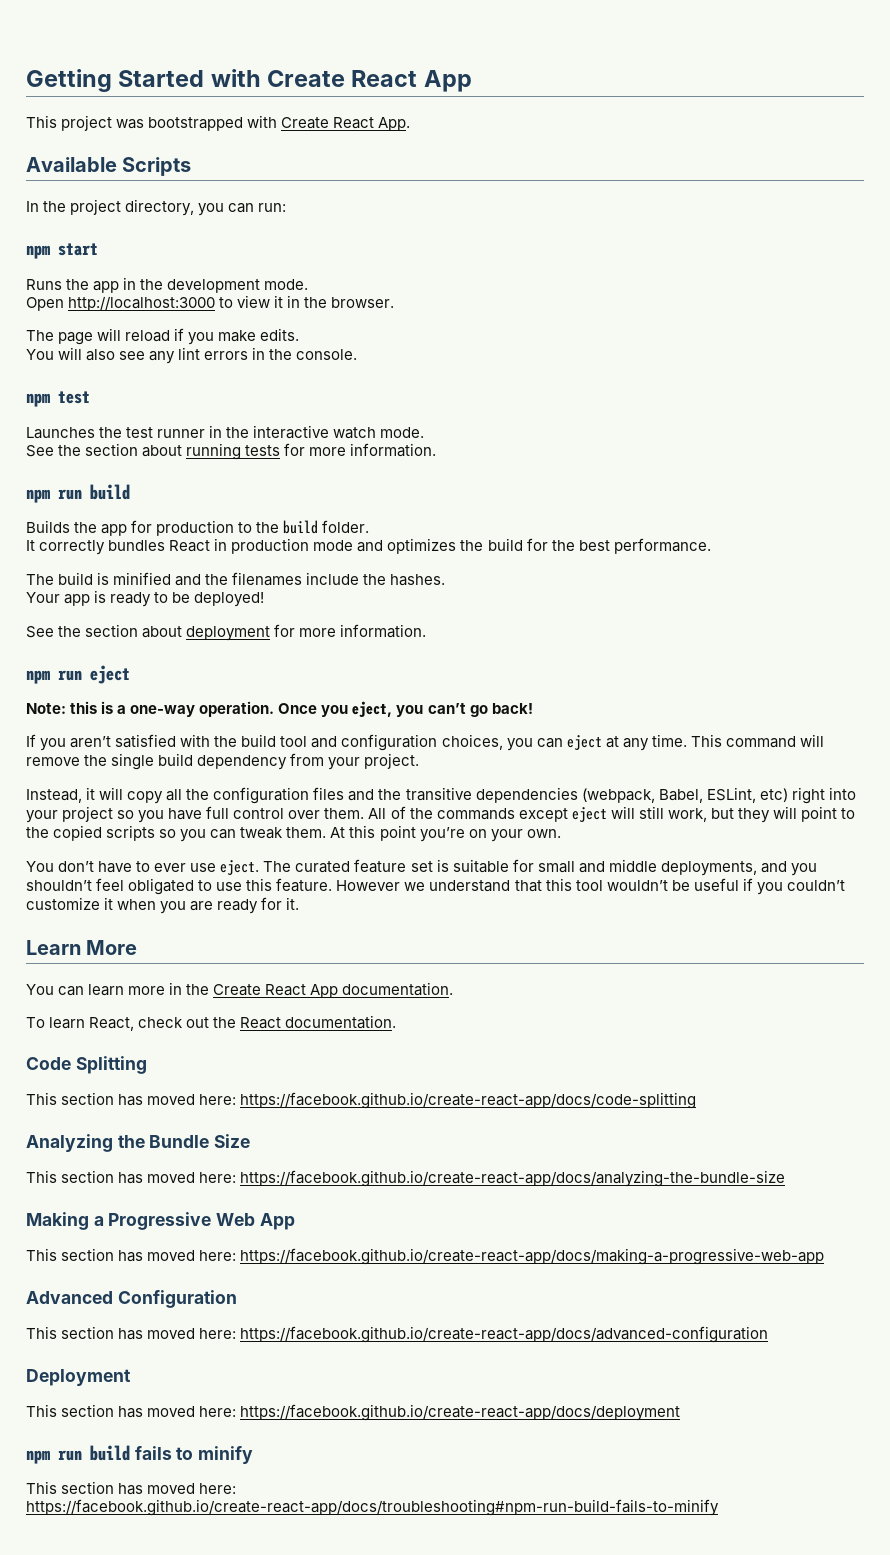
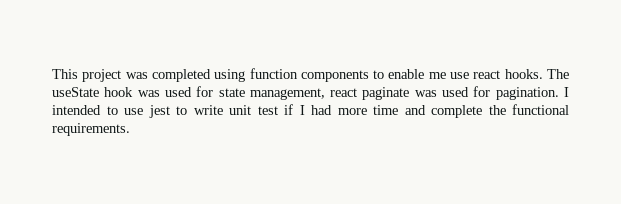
[26,69,472,92] [26,115,411,131] [26,157,192,176] [26,199,287,216] [26,243,98,259] [26,277,309,293] [26,295,395,311] [26,328,300,345] [26,347,358,364] [26,391,90,407] [26,425,425,439] [26,443,437,460] [26,484,130,503] [26,520,370,536] [26,538,711,555] [26,572,446,586] [26,590,265,607] [26,624,427,641] [26,665,130,684] [26,701,533,717] [26,734,824,751] [26,753,420,770] [26,787,856,804] [26,806,856,823] [26,825,561,842] [26,859,817,876] [26,878,845,895] [26,897,300,914] [26,940,138,955] [26,982,454,998] [26,1015,397,1031] [26,1056,147,1074] [26,1092,697,1109] [26,1134,251,1152] [26,1170,786,1187] [26,1212,295,1230] [26,1248,825,1265] [26,1290,237,1308] [26,1326,769,1343] [26,1369,131,1386] [26,1404,681,1421] [26,1445,254,1464] [26,1481,237,1495] [26,1499,719,1516] Getting Started with Create React App // This project was bootstrapped with Create React App. // Available Scripts // In the project directory, you can run: // npm start // Runs the app in the development mode. // Open http://localhost:3000 to view it in the browser. // The page will reload if you make edits. // You will also see any lint errors in the console. // npm test // Launches the test runner in the interactive watch mode. // See the section about running tests for more information. // npm run build // Builds the app for production to the build folder. // It correctly bundles React in production mode and optimizes the build for the best performance. // The build is minified and the filenames include the hashes. // Your app is ready to be deployed! // See the section about deployment for more information. // npm run eject // Note: this is a one-way operation. Once you eject, you can’t go back! // If you aren’t satisfied with the build tool and configuration choices, you can eject at any time. This command will remove the single build dependency from your project. // Instead, it will copy all the configuration files and the transitive dependencies (webpack, Babel, ESLint, etc) right into your project so you have full control over them. All of the commands except eject will still work, but they will point to the copied scripts so you can tweak them. At this point you’re on your own. // You don’t have to ever use eject. The curated feature set is suitable for small and middle deployments, and you shouldn’t feel obligated to use this feature. However we understand that this tool wouldn’t be useful if you couldn’t customize it when you are ready for it. // Learn More // You can learn more in the Create React App documentation. // To learn React, check out the React documentation. // Code Splitting // This section has moved here: https://facebook.github.io/create-react-app/docs/code-splitting // Analyzing the Bundle Size // This section has moved here: https://facebook.github.io/create-react-app/docs/analyzing-the-bundle-size // Making a Progressive Web App // This section has moved here: https://facebook.github.io/create-react-app/docs/making-a-progressive-web-app // Advanced Configuration // This section has moved here: https://facebook.github.io/create-react-app/docs/advanced-configuration // Deployment // This section has moved here: https://facebook.github.io/create-react-app/docs/deployment // npm run build fails to minify // This section has moved here: https://facebook.github.io/create-react-app/docs/troubleshooting#npm-run-build-fails-to-minify -> [52,68,570,82] [52,86,570,100] [52,104,569,118] [52,123,130,136] This project was completed using function components to enable me use react hooks. The useState hook was used for state management, react paginate was used for pagination. I intended to use jest to write unit test if I had more time and complete the functional requirements.

